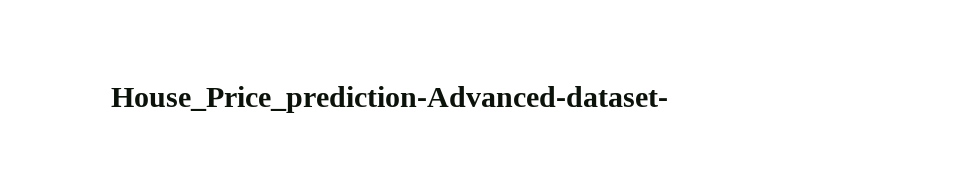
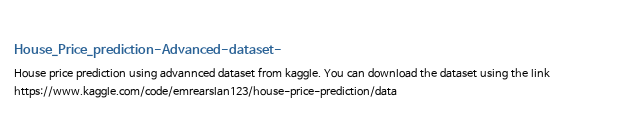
(668, 99) none -> [14,67,550,80] [14,86,397,98] // House price prediction using advannced dataset from kaggle. You can download the dataset using the link https://www.kaggle.com/code/emrearslan123/house-price-prediction/data

